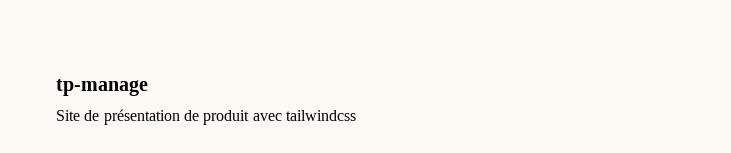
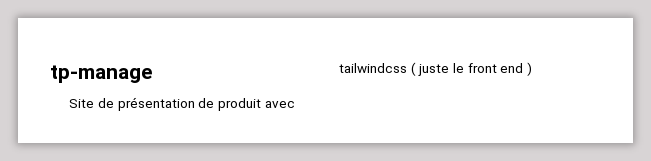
(356, 115) none -> [410,62,532,76] ( juste le front end )

